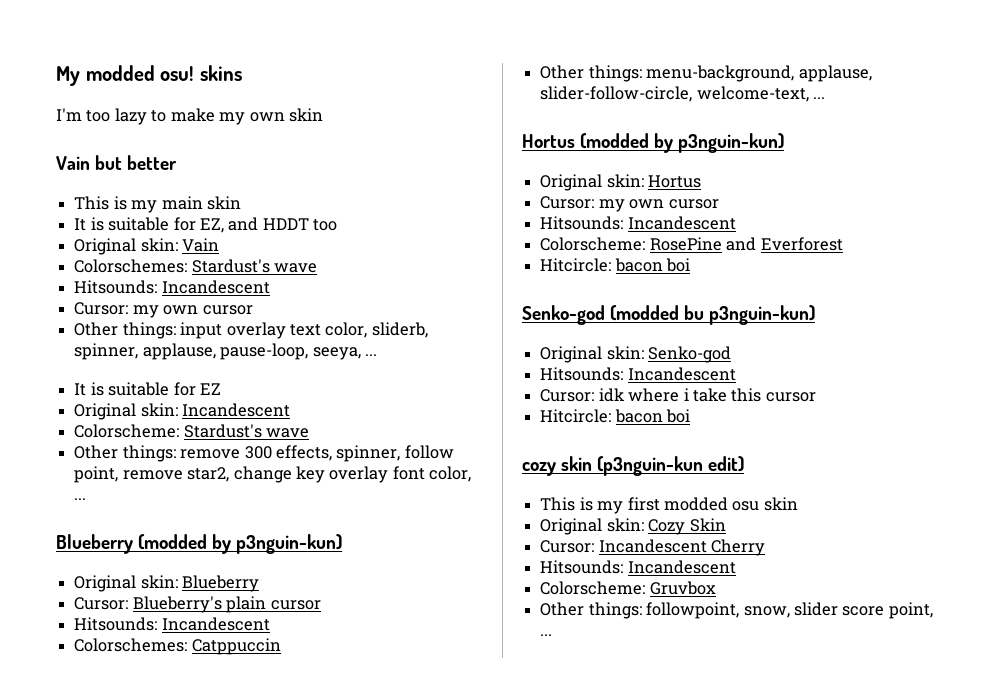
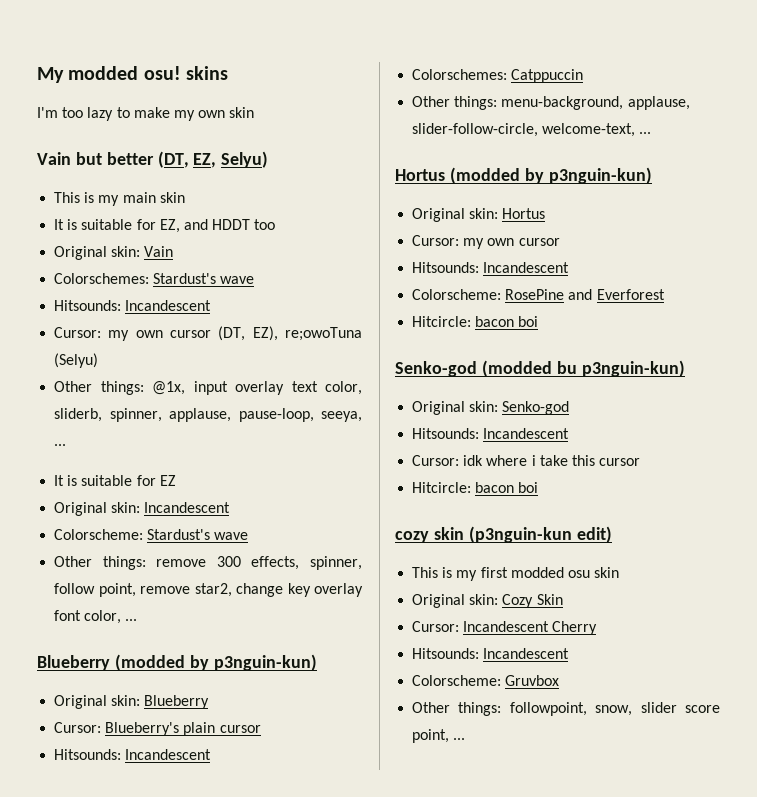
(178, 162) none -> [157,151,269,168] (DT, EZ, Selyu)
[74,322,176,339] // Other things: -> [218,326,362,341] [54,353,99,368] [54,381,186,395] (DT, EZ), re;owoTuna (Selyu) // Other things: @1x,

